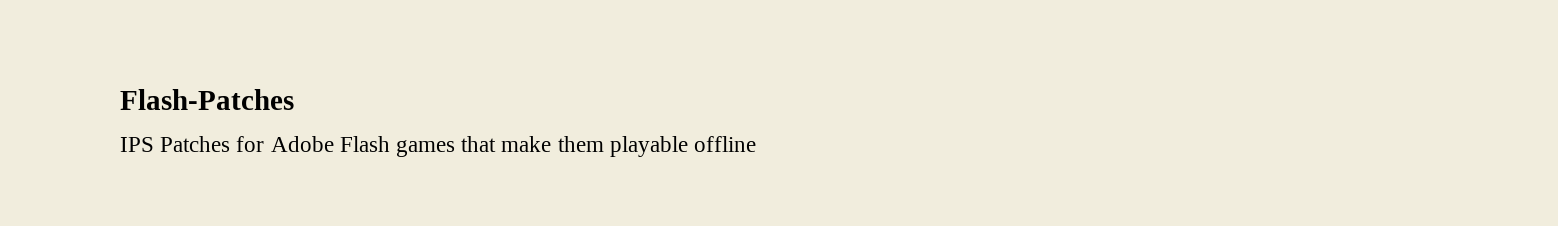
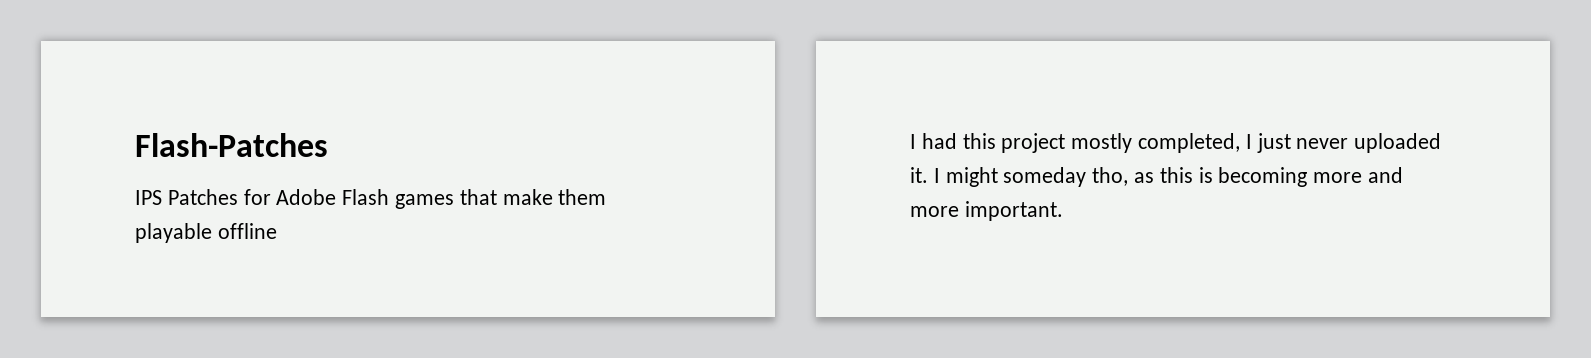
(757, 144) none -> [910,133,1442,153] [910,167,1404,187] [910,201,1063,221] // I had this project mostly completed, I just never uploaded it. I might someday tho, as this is becoming more and more important.

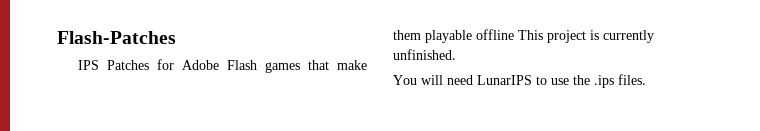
[910,133,1442,153] [910,167,1404,187] [910,201,1063,221] // I had this project mostly completed, I just never uploaded it. I might someday tho, as this is becoming more and more important. -> [518,30,654,43] [393,49,456,60] [393,74,646,88] This project is currently unfinished. // You will need LunarIPS to use the .ips files.

